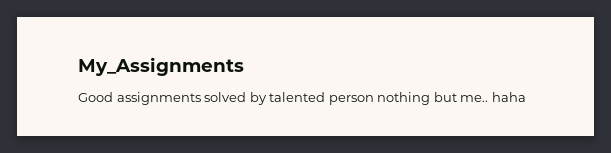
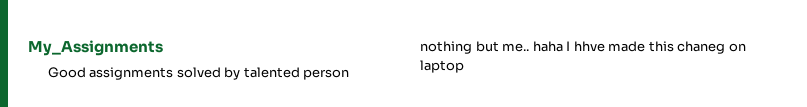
(526, 97) none -> [566,41,746,54] [420,60,464,73] I hhve made this chaneg on laptop

